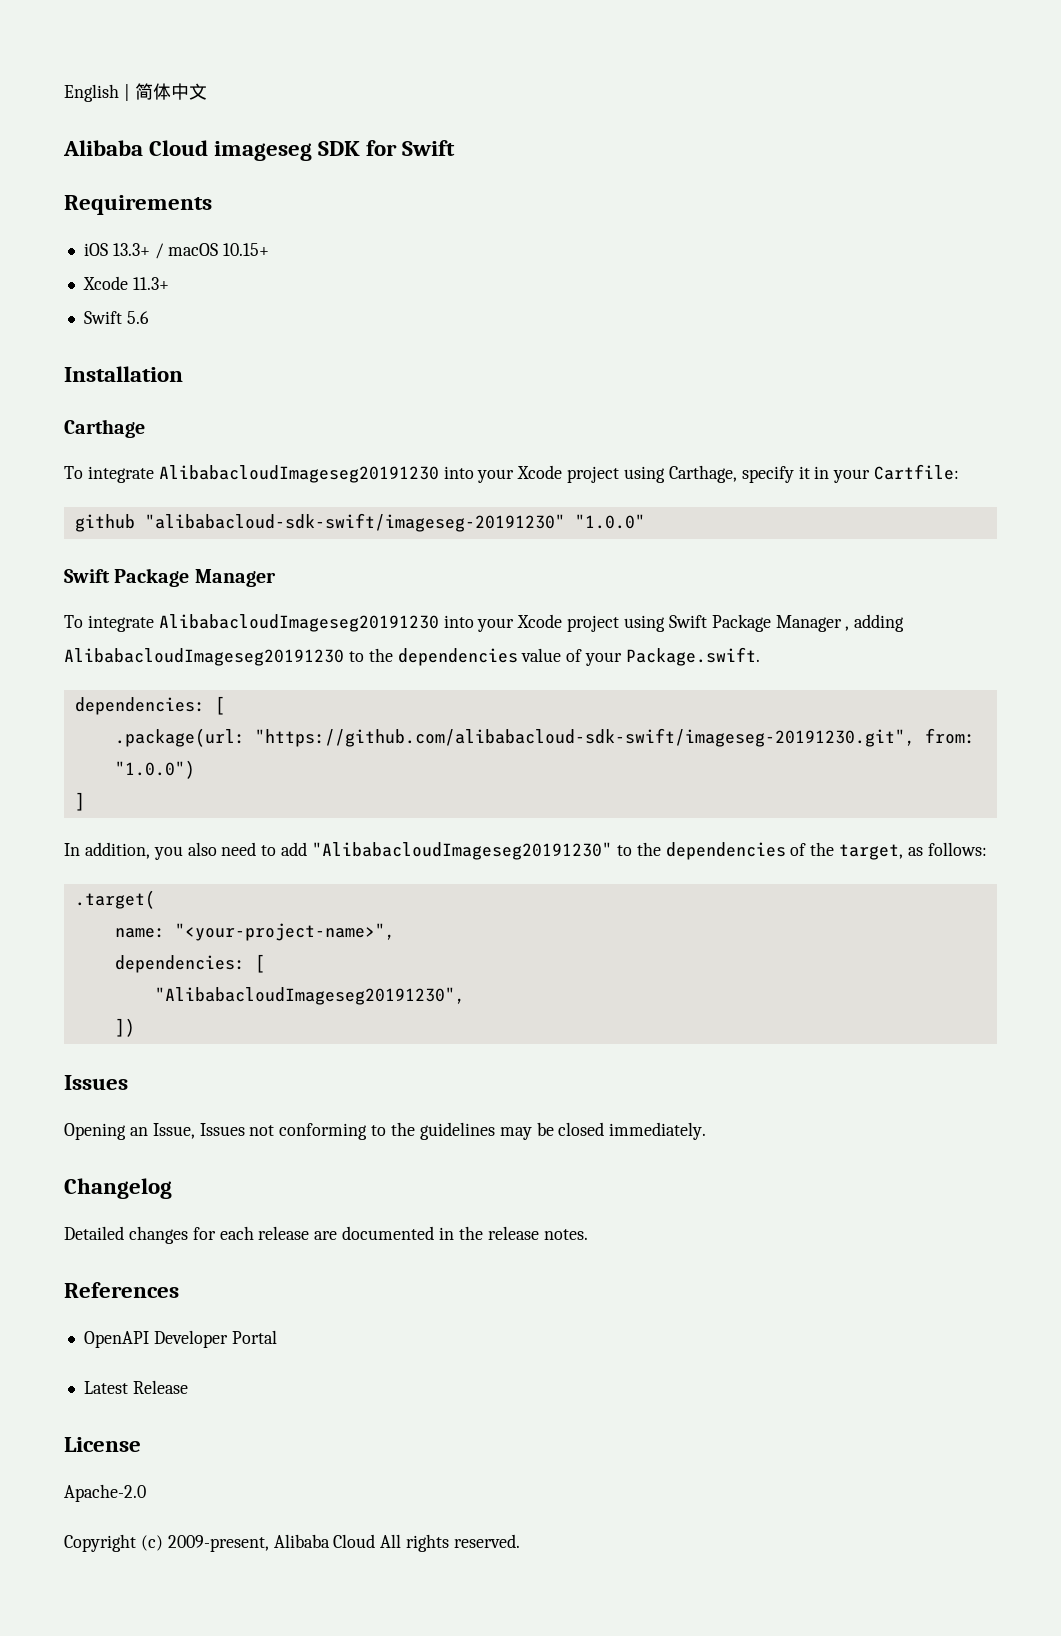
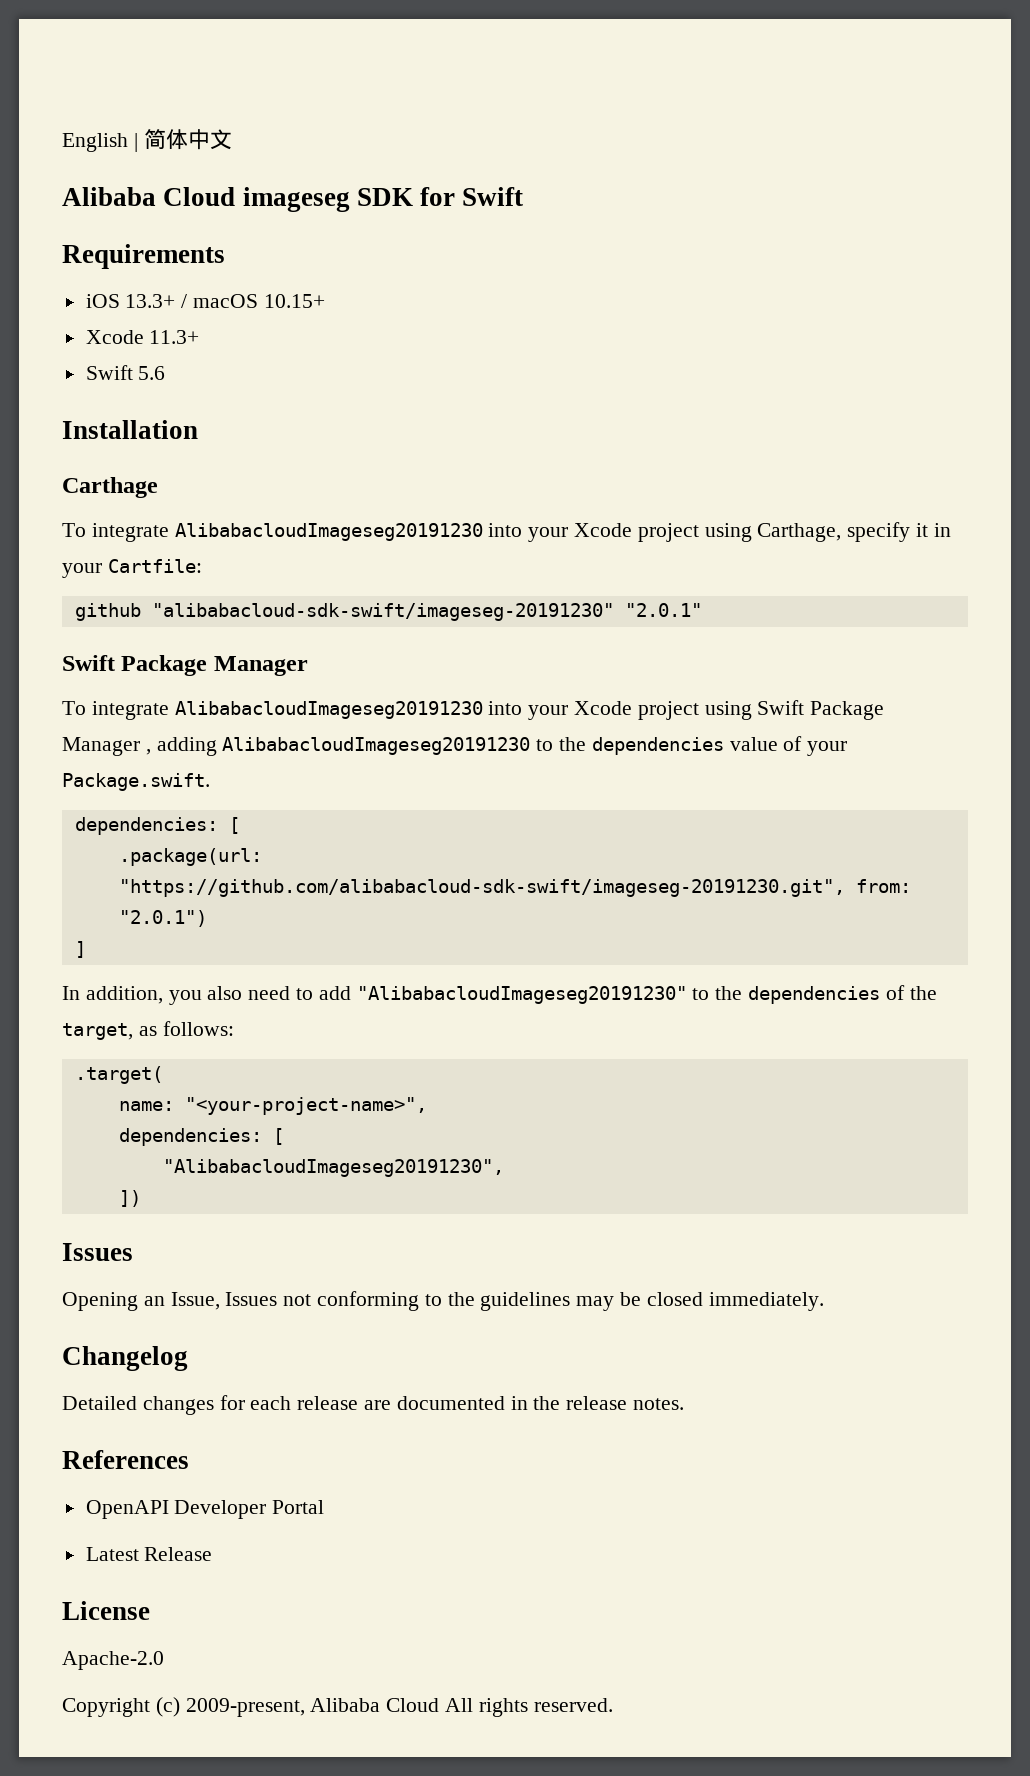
[574,514,645,529] "1.0.0" -> [624,603,702,617] "2.0.1"
[114,760,195,779] "1.0.0") -> [118,910,207,927] "2.0.1")

